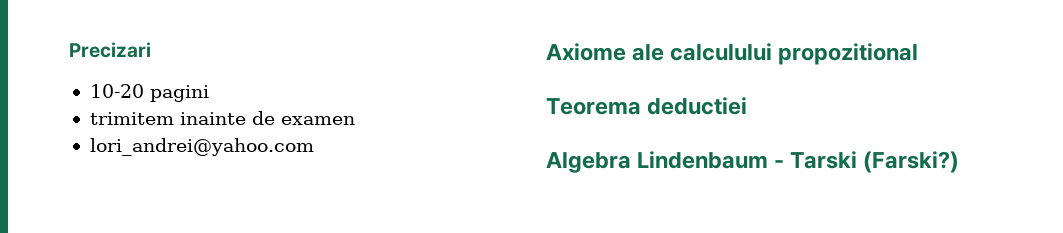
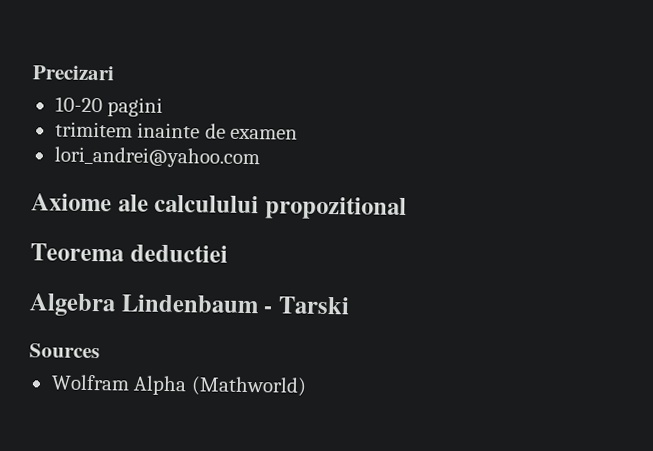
[863,151,960,173] (Farski?) -> [29,343,100,359] [50,374,307,397] // Sources // Wolfram Alpha (Mathworld)

